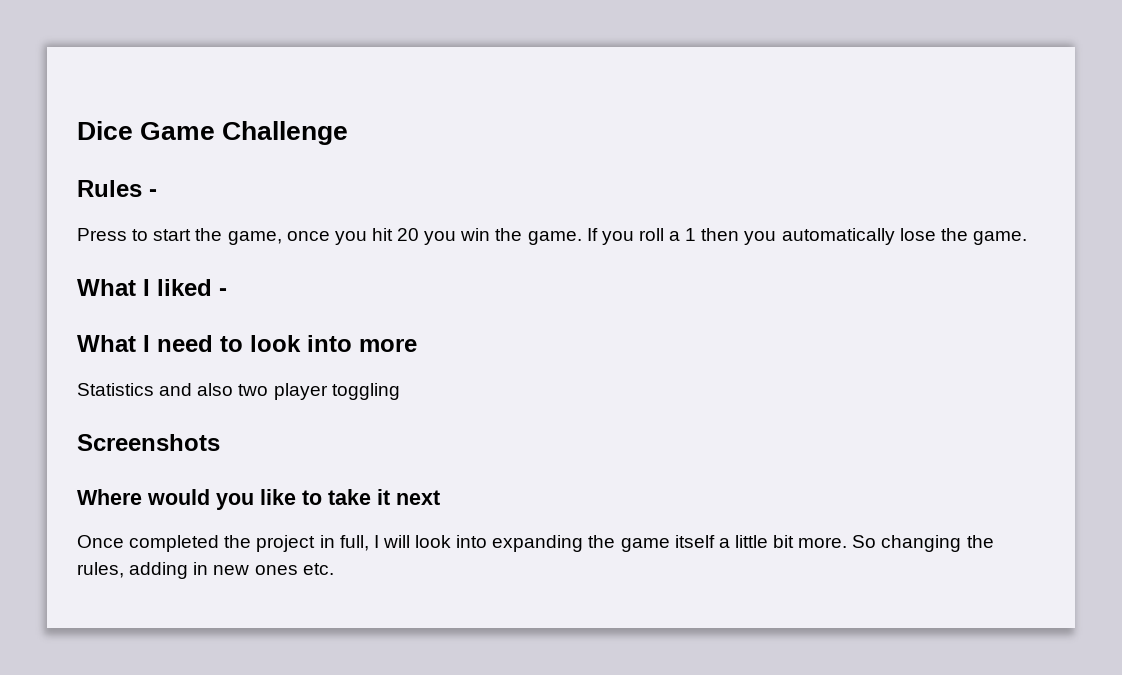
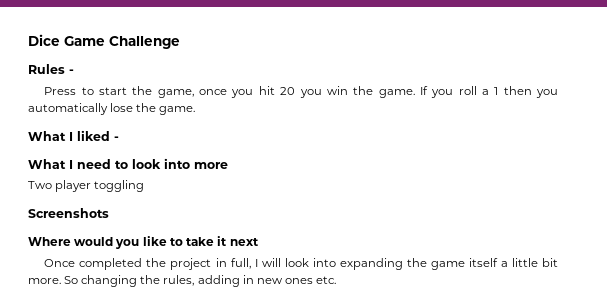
[77,383,269,396] Statistics and also two -> [28,181,52,189] Two

